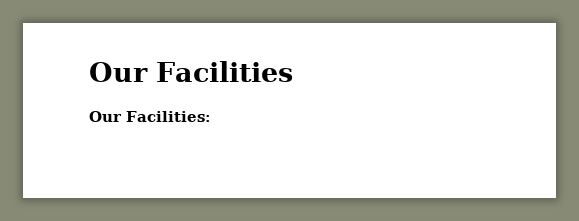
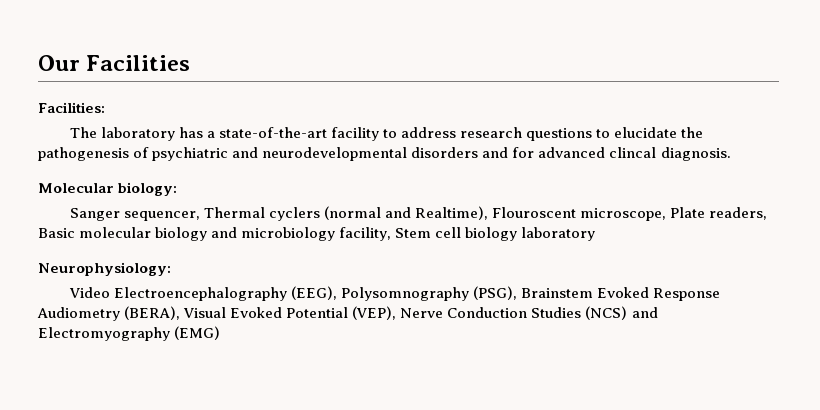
[89,111,122,122] Our -> (191, 63) none
(211, 116) none -> [69,127,704,141] [38,147,731,161] [38,182,178,196] [69,206,768,221] [38,227,596,241] [38,262,171,276] [68,286,721,301] [37,306,658,321] [38,326,221,341] // The laboratory has a state-of-the-art facility to address research questions to elucidate the pathogenesis of psychiatric and neurodevelopmental disorders and for advanced clincal diagnosis. // Molecular biology: // Sanger sequencer, Thermal cyclers (normal and Realtime), Flouroscent microscope, Plate readers, Basic molecular biology and microbiology facility, Stem cell biology laboratory // Neurophysiology: // Video Electroencephalography (EEG), Polysomnography (PSG), Brainstem Evoked Response Audiometry (BERA), Visual Evoked Potential (VEP), Nerve Conduction Studies (NCS) and Electromyography (EMG)

